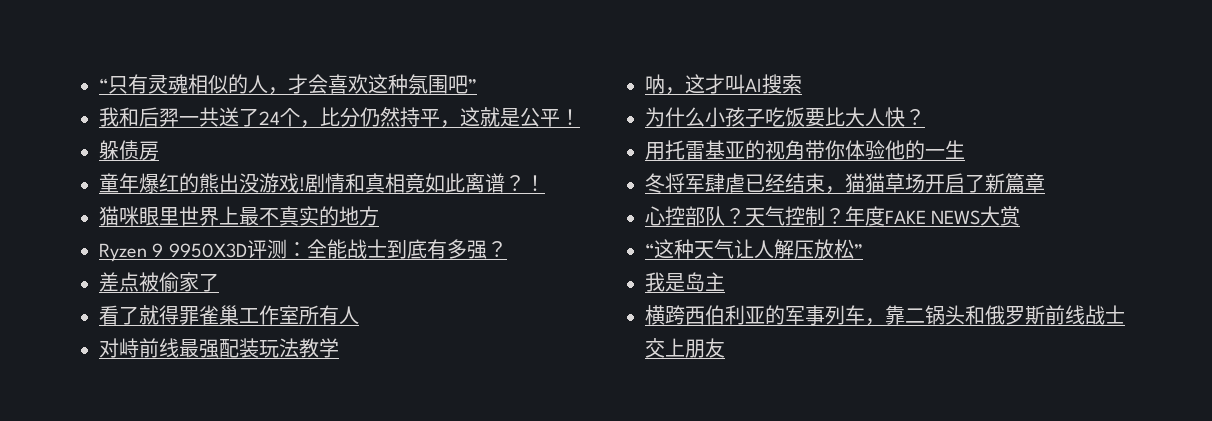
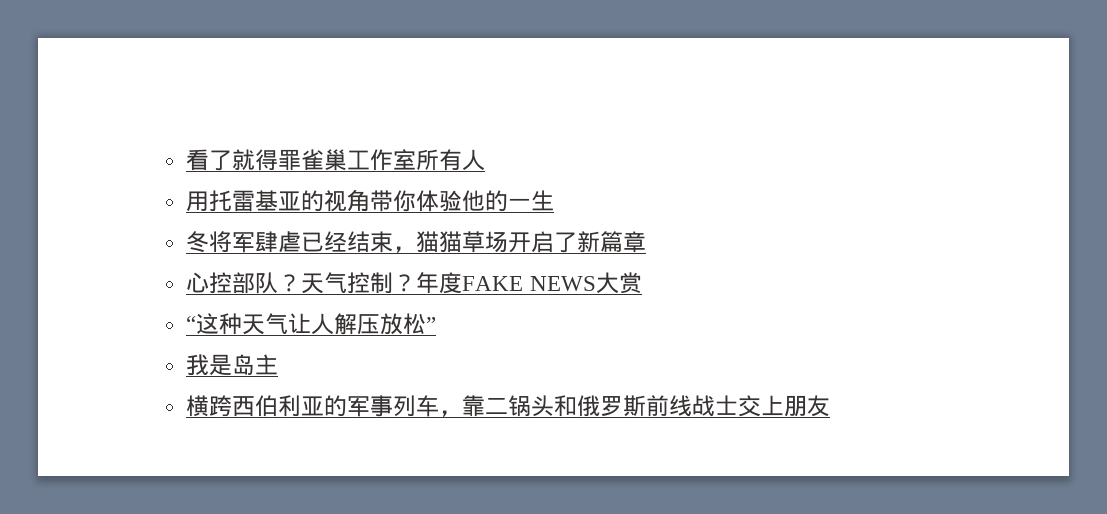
[99,74,477,95] [99,107,580,128] [99,140,159,161] [99,173,545,194] [99,206,379,226] [99,239,507,262] [99,272,219,292] “只有灵魂相似的人，才会喜欢这种氛围吧” // 我和后羿一共送了24个，比分仍然持平，这就是公平！ // 躲债房 // 童年爆红的熊出没游戏!剧情和真相竟如此离谱？！ // 猫咪眼里世界上最不真实的地方 // Ryzen 9 9950X3D评测：全能战士到底有多强？ // 差点被偷家了 // -> (186, 160) none
[99,338,339,358] [645,74,802,95] [645,107,925,127] // 对峙前线最强配装玩法教学 // 呐，这才叫AI搜索 // 为什么小孩子吃饭要比大人快？ -> (486, 160) none

